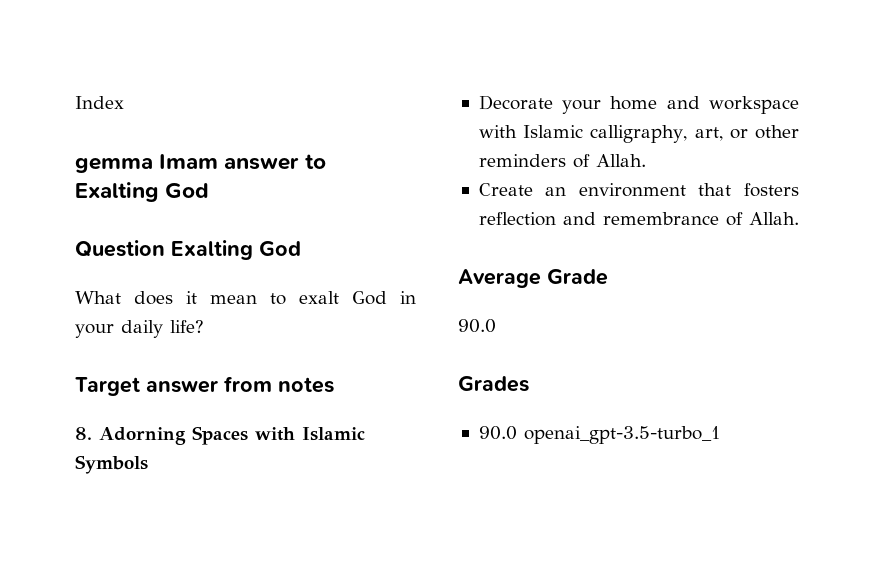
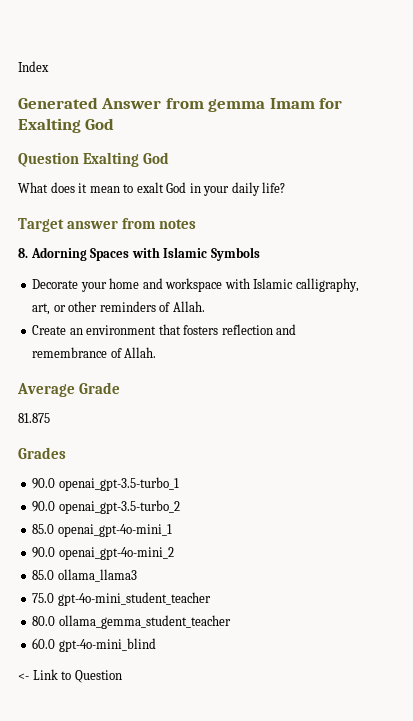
[75,154,327,173] gemma Imam answer to -> [18,97,343,112] Generated Answer from gemma Imam for
[458,319,496,333] 90.0 -> [18,413,50,423] 81.875
(720, 435) none -> [32,500,180,514] [32,524,172,537] [32,547,174,560] [32,569,137,582] [32,592,211,606] [32,615,231,629] [32,638,156,652] [18,669,122,683] // 90.0 openai_gpt-3.5-turbo_2 // 85.0 openai_gpt-4o-mini_1 // 90.0 openai_gpt-4o-mini_2 // 85.0 ollama_llama3 // 75.0 gpt-4o-mini_student_teacher // 80.0 ollama_gemma_student_teacher // 60.0 gpt-4o-mini_blind // <- Link to Question

